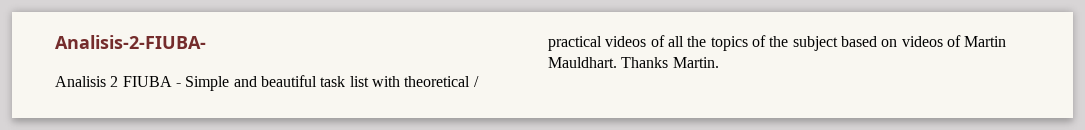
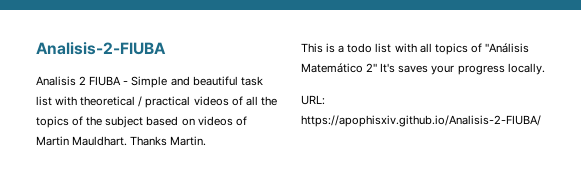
[55,35,206,49] Analisis-2-FIUBA- -> [36,42,166,55] Analisis-2-FIUBA
(719, 62) none -> [301,43,529,55] [301,63,545,75] [301,95,325,105] [301,115,541,127] // This is a todo list with all topics of "Análisis Matemático 2" It's saves your progress locally. // URL: https://apophisxiv.github.io/Analisis-2-FIUBA/

